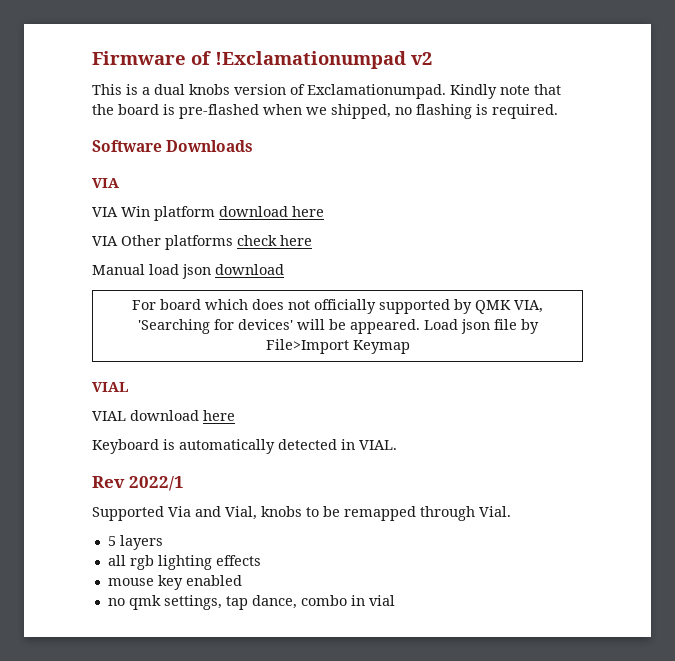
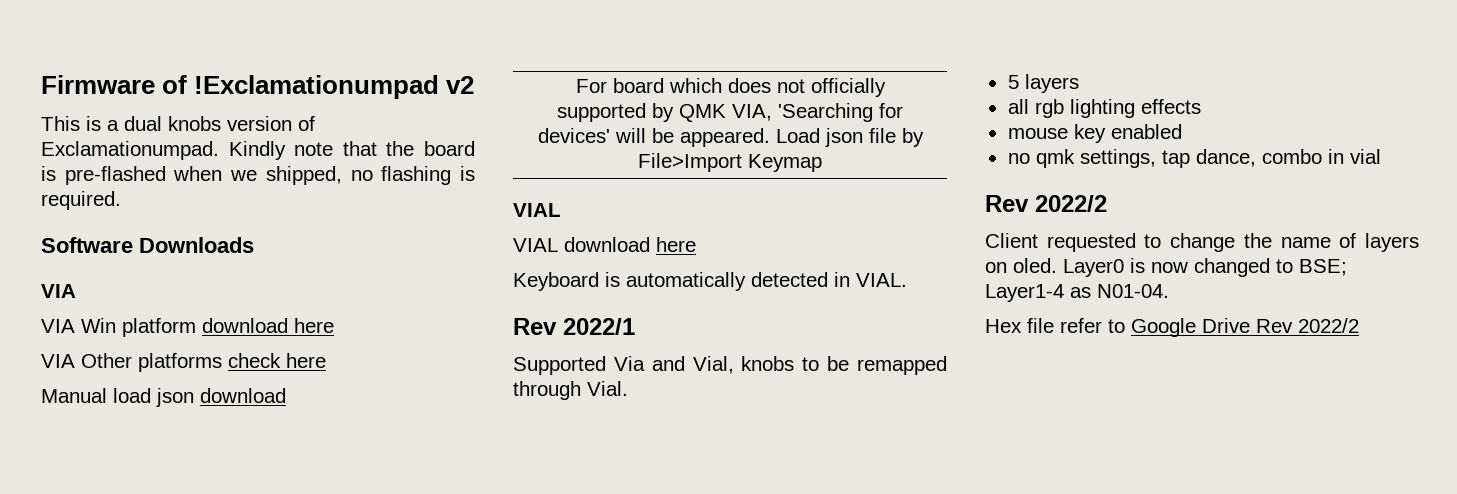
(395, 600) none -> [985,195,1107,212] [985,233,1419,252] [985,258,1347,277] [985,284,1169,302] [985,318,1359,337] // Rev 2022/2 // Client requested to change the name of layers on oled. Layer0 is now changed to BSE; Layer1-4 as N01-04. // Hex file refer to Google Drive Rev 2022/2

